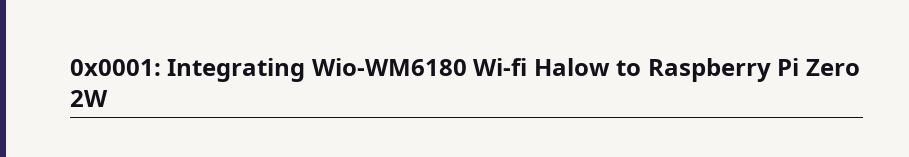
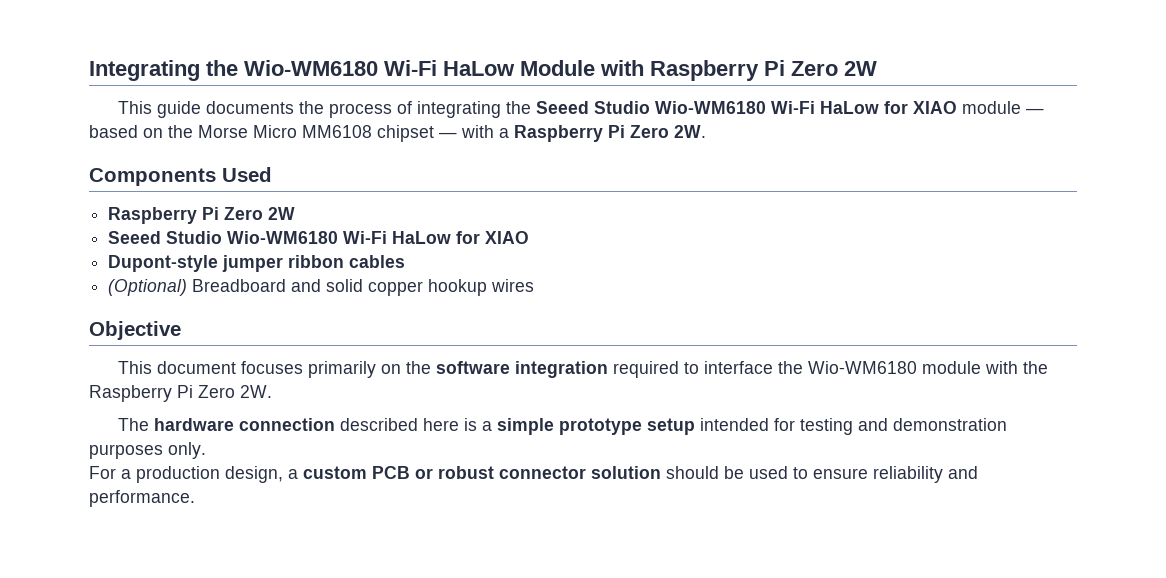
[70,58,860,82] [70,90,108,107] 0x0001: Integrating Wio-WM6180 Wi-fi Halow to Raspberry Pi Zero 2W -> [89,60,877,81] [118,101,1045,118] [89,125,706,142] [89,167,272,186] [108,207,296,224] [108,231,530,244] [108,255,406,272] [108,279,535,296] [89,321,181,340] [118,361,1049,378] [89,385,272,402] [118,418,1008,435] [89,442,206,459] [89,466,978,483] [89,490,195,507] Integrating the Wio-WM6180 Wi-Fi HaLow Module with Raspberry Pi Zero 2W // This guide documents the process of integrating the Seeed Studio Wio-WM6180 Wi-Fi HaLow for XIAO module — based on the Morse Micro MM6108 chipset — with a Raspberry Pi Zero 2W. // Components Used // Raspberry Pi Zero 2W // Seeed Studio Wio-WM6180 Wi-Fi HaLow for XIAO // Dupont-style jumper ribbon cables // (Optional) Breadboard and solid copper hookup wires // Objective // This document focuses primarily on the software integration required to interface the Wio-WM6180 module with the Raspberry Pi Zero 2W. // The hardware connection described here is a simple prototype setup intended for testing and demonstration purposes only. // For a production design, a custom PCB or robust connector solution should be used to ensure reliability and performance.

